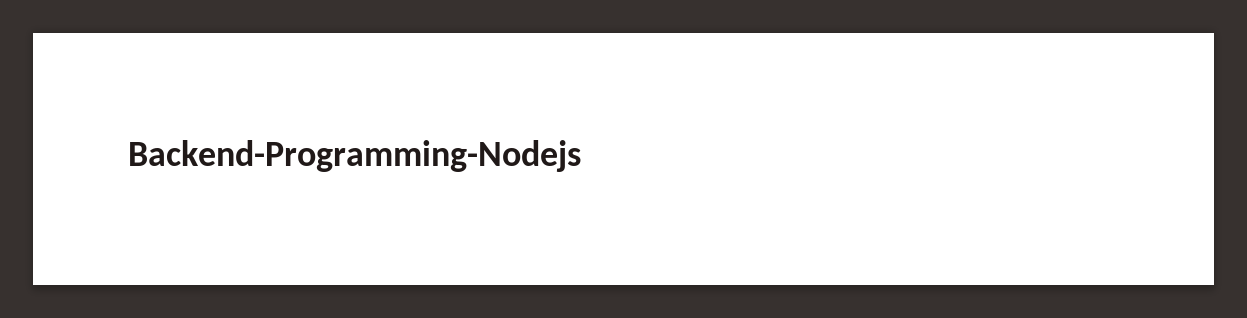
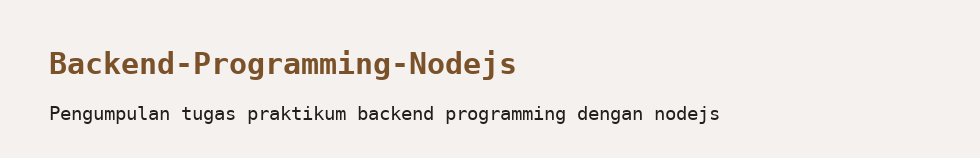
(581, 156) none -> [49,106,720,124] // Pengumpulan tugas praktikum backend programming dengan nodejs

